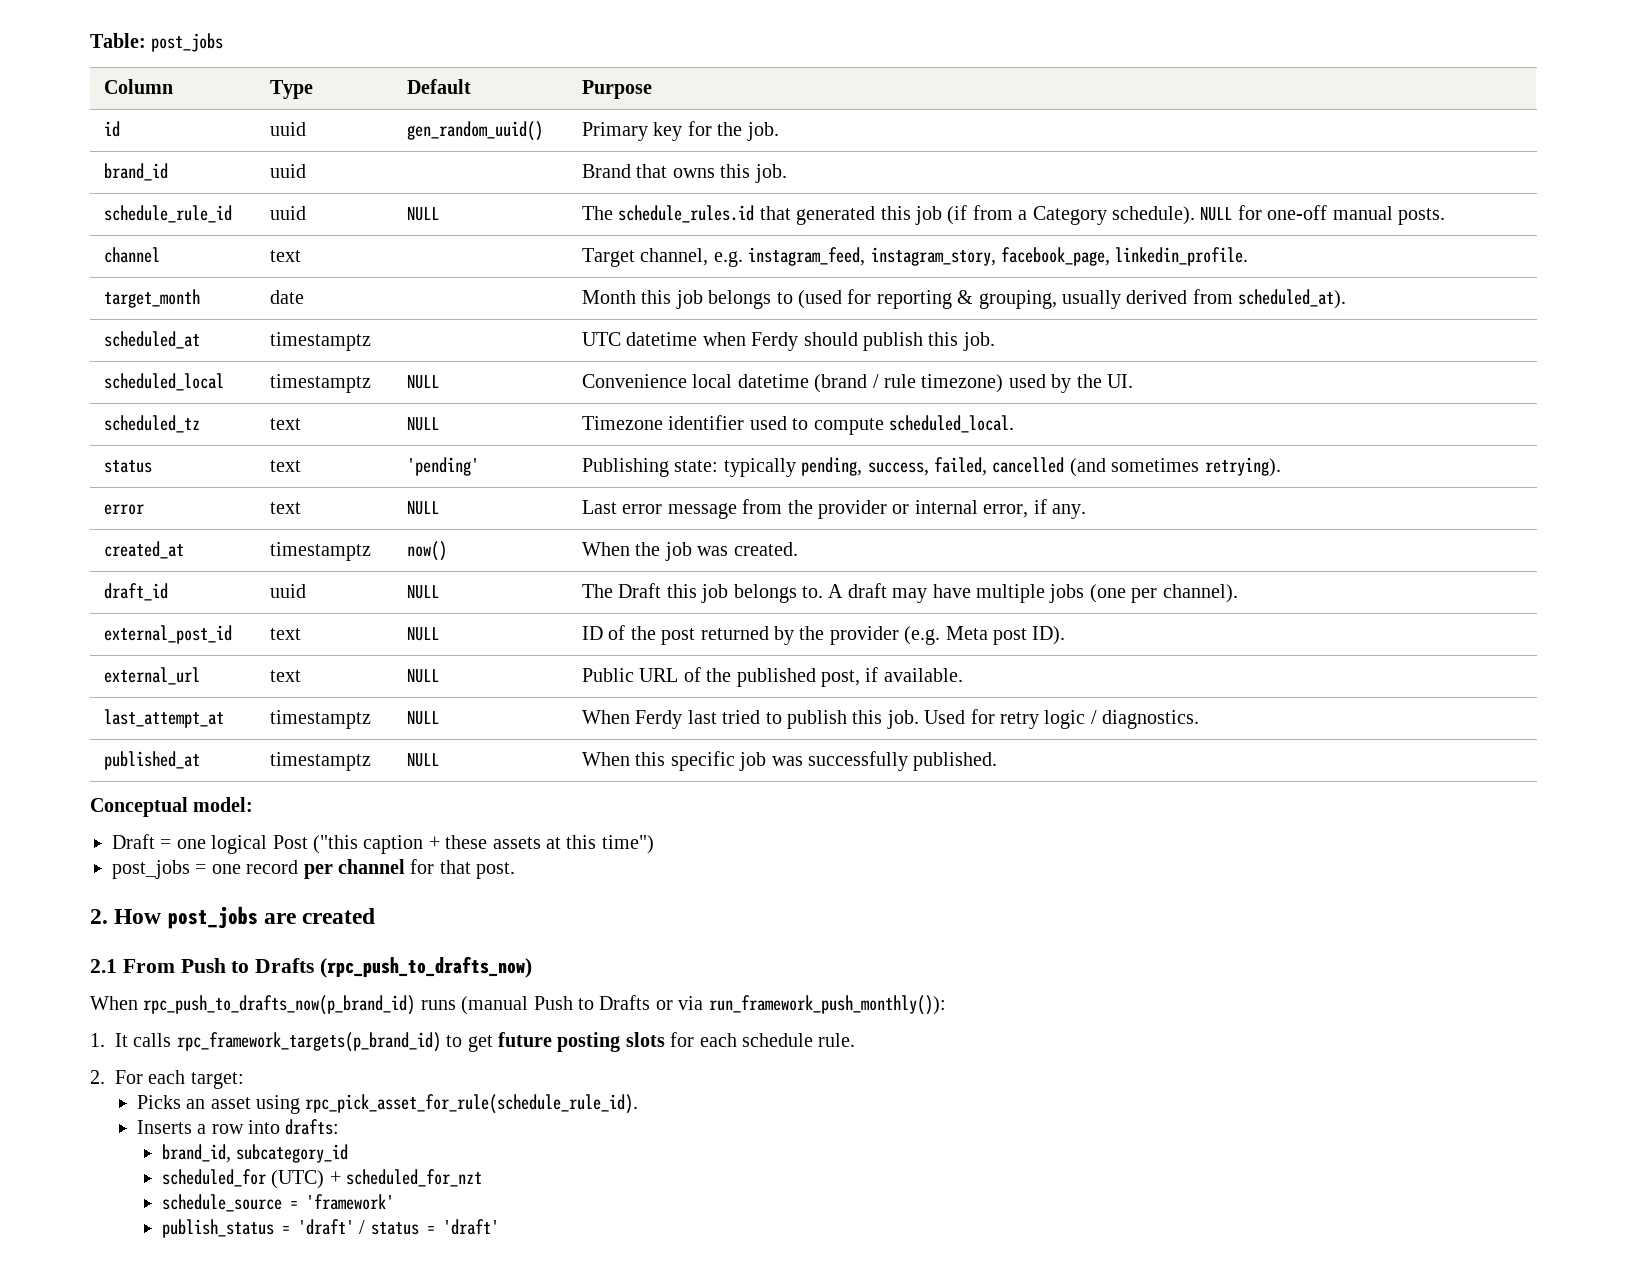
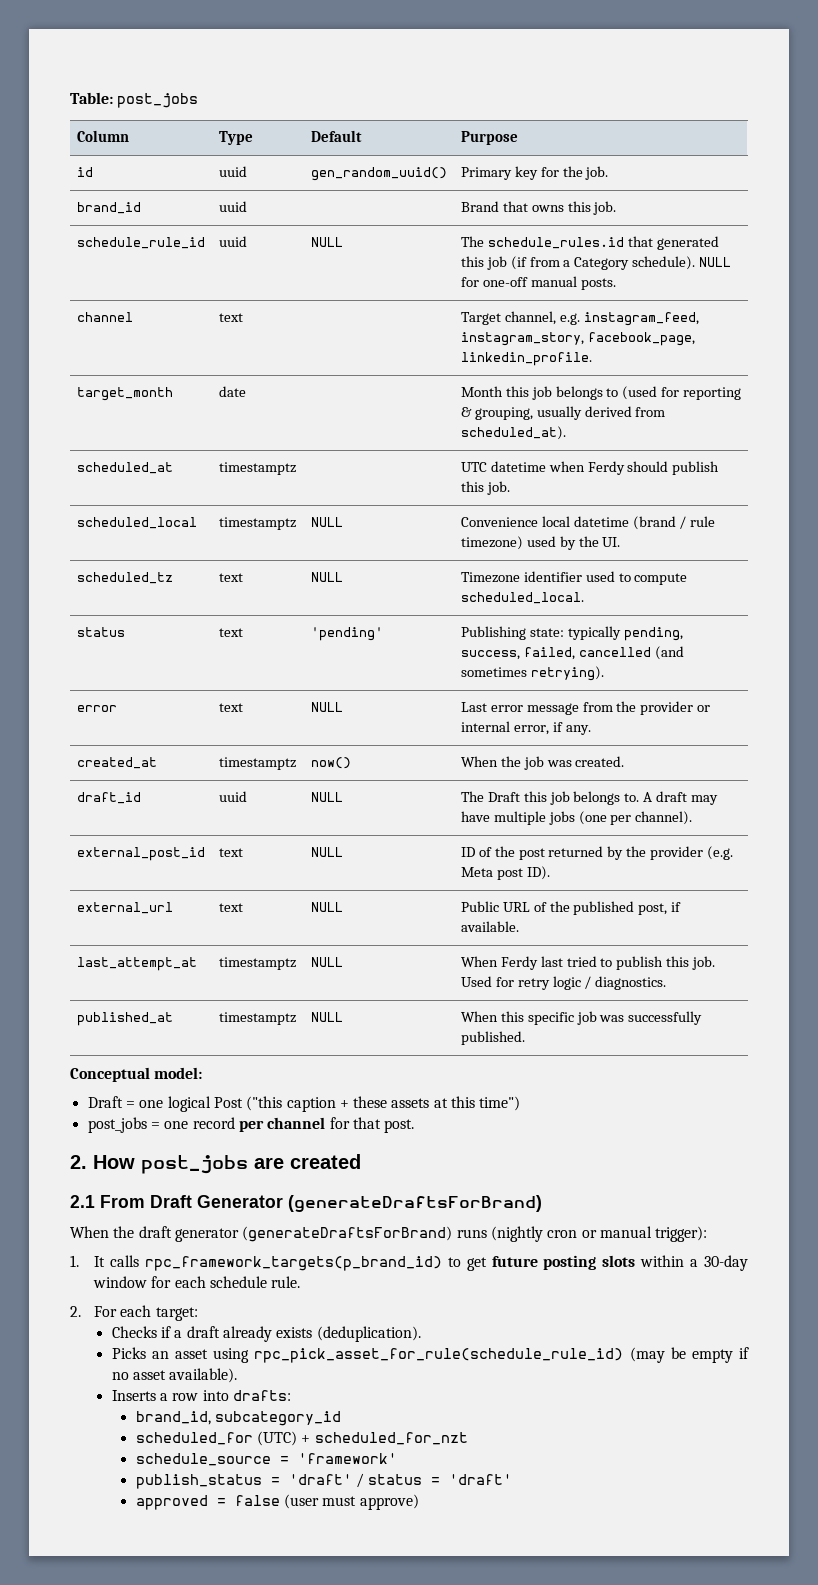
[180,956,533,978] [90,995,946,1015] Push to Drafts (rpc_push_to_drafts_now) // When rpc_push_to_drafts_now(p_brand_id) runs (manual Push to Drafts or via run_framework_push_monthly()): -> [150,1195,542,1212] [70,1226,708,1242] Draft Generator (generateDraftsForBrand) // When the draft generator (generateDraftsForBrand) runs (nightly cron or manual trigger):
(665, 1039) none -> [640,1255,748,1271] [93,1276,148,1288] within a 30-day window
[136,1094,639,1114] Picks an asset using rpc_pick_asset_for_rule(schedule_rule_id). -> [111,1326,421,1342] [111,1347,750,1363] [111,1368,238,1383] Checks if a draft already exists (deduplication). // Picks an asset using rpc_pick_asset_for_rule(schedule_rule_id) (may be empty if no asset available).
(499, 1227) none -> [135,1494,419,1510] // approved = false (user must approve)

